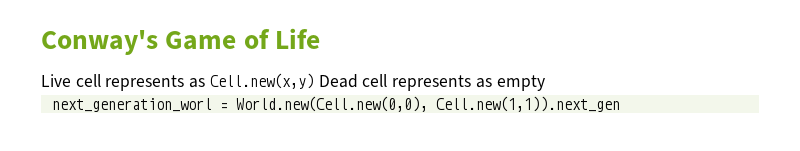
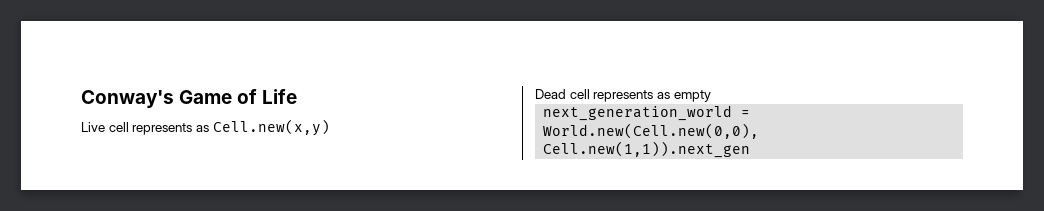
(314, 81) none -> (330, 127) //
[51,98,212,112] next_generation_worl -> [543,105,733,121] next_generation_world

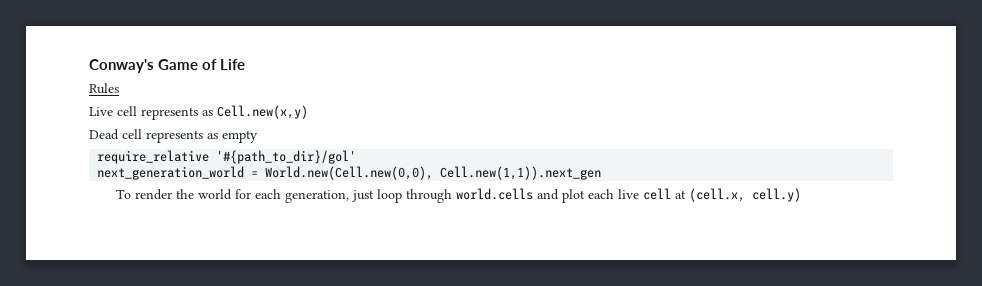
(298, 96) none -> [89,83,119,94] // Rules
(711, 96) none -> [97,150,357,164] // require_relative '#{path_to_dir}/gol'
(751, 149) none -> [115,188,801,203] // To render the world for each generation, just loop through world.cells and plot each live cell at (cell.x, cell.y)

